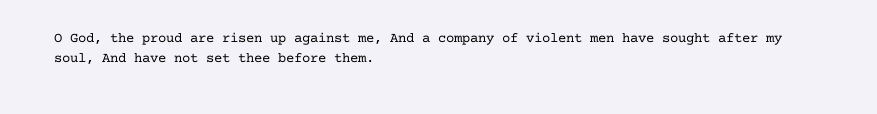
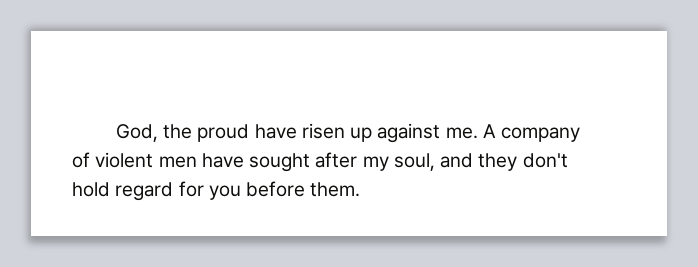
[54,33,62,43] O -> (115, 133) none
[190,35,214,43] are -> [254,124,297,139] have
[357,33,430,45] me, And a -> [445,124,496,139] me. A
[102,53,270,63] And have not set thee -> [440,153,568,171] [72,181,241,201] and they don't hold regard for you

